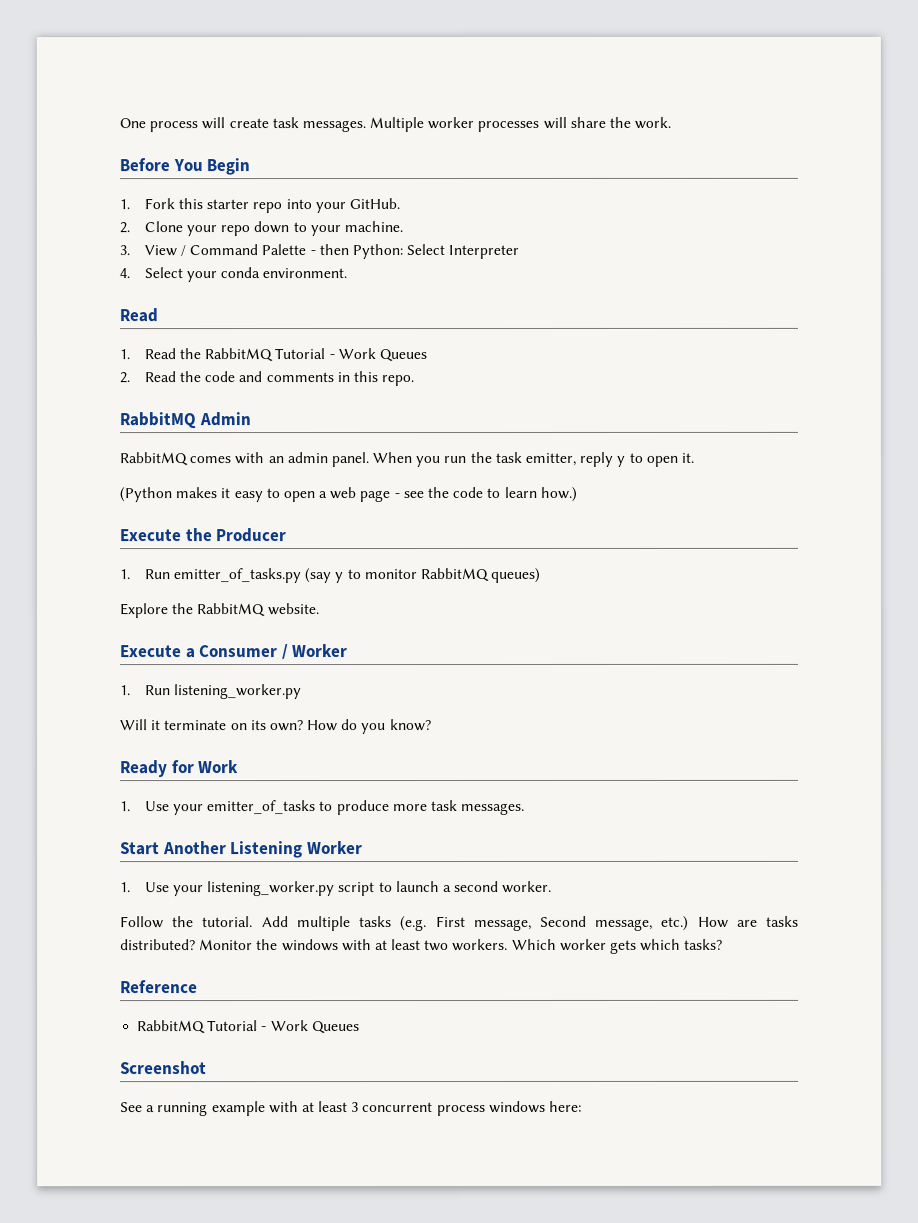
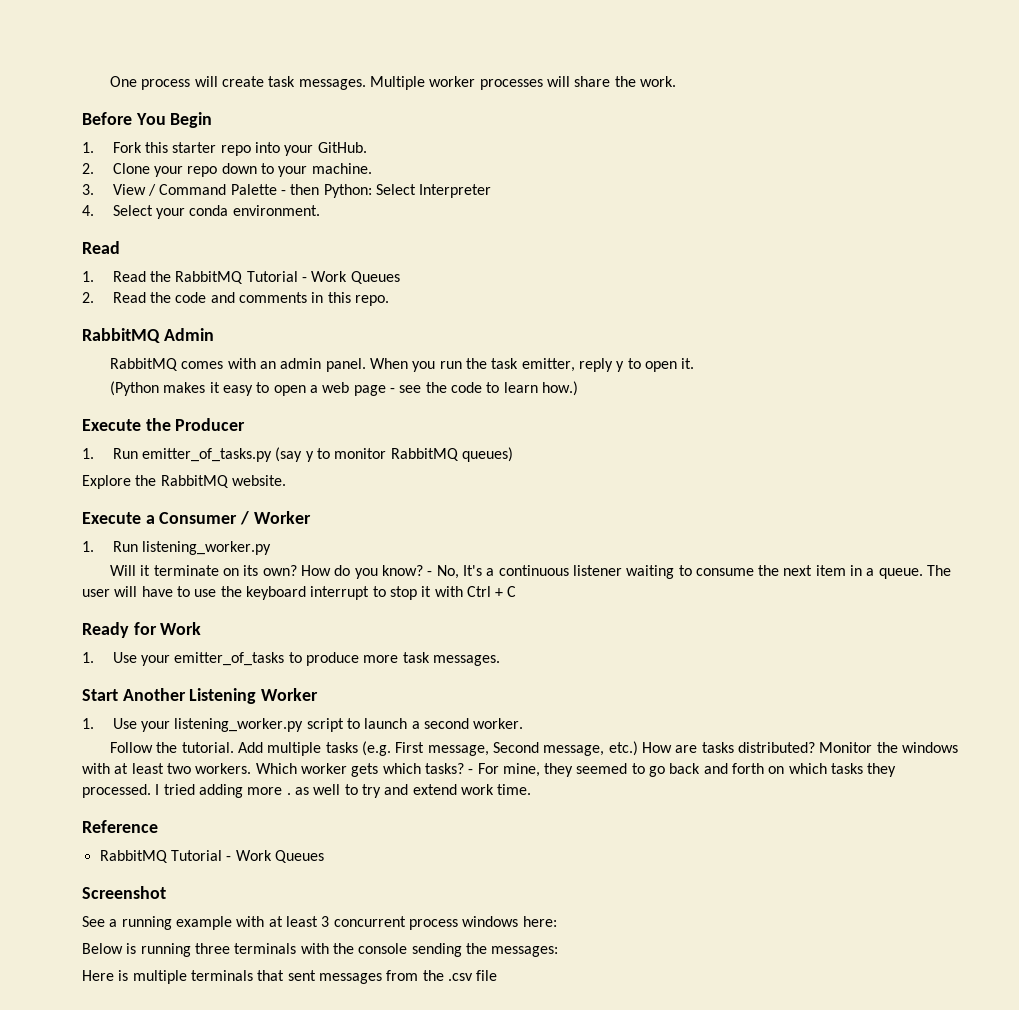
(432, 725) none -> [427,565,952,579] [82,586,517,600] - No, It's a continuous listener waiting to consume the next item in a queue. The user will have to use the keyboard interrupt to stop it with Ctrl + C
(724, 944) none -> [468,763,897,777] [82,784,532,798] - For mine, they seemed to go back and forth on which tasks they processed. I tried adding more . as well to try and extend work time.
(583, 1106) none -> [82,943,559,957] [82,970,498,984] // Below is running three terminals with the console sending the messages: // Here is multiple terminals that sent messages from the .csv file

